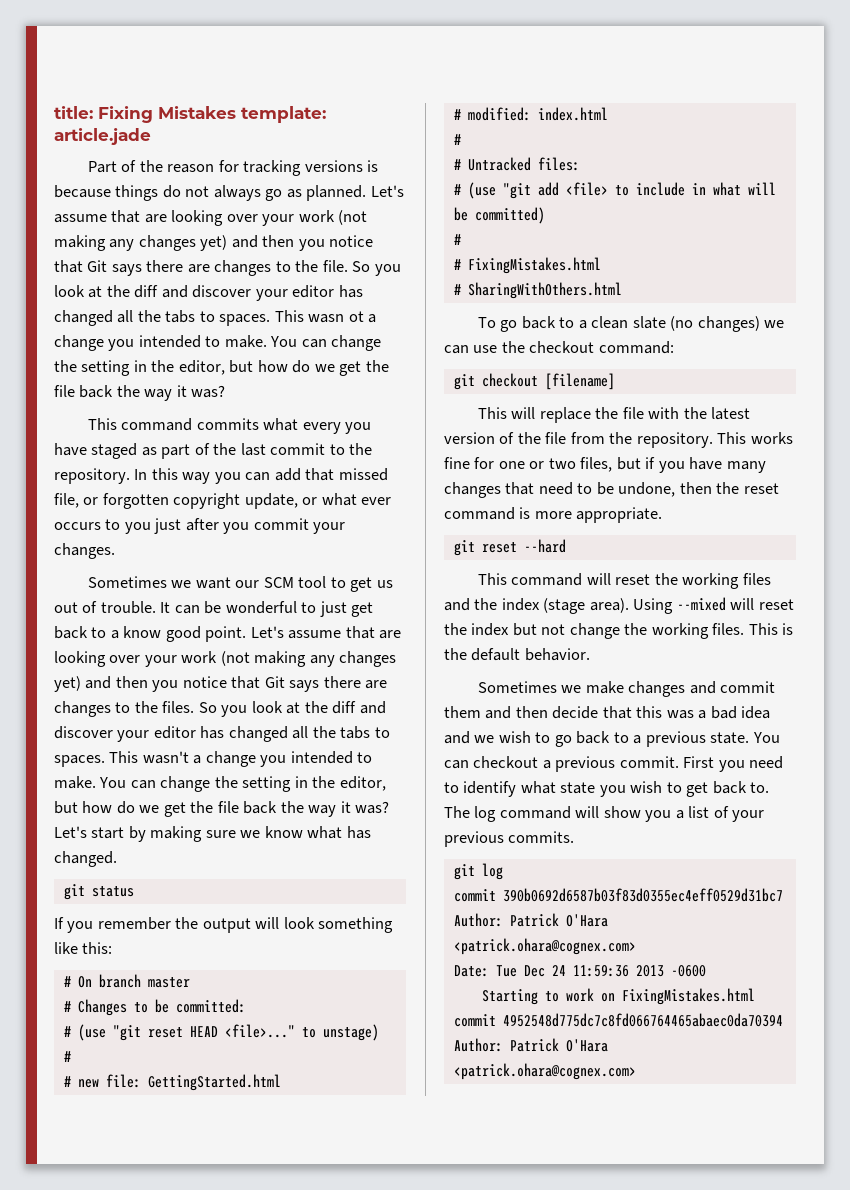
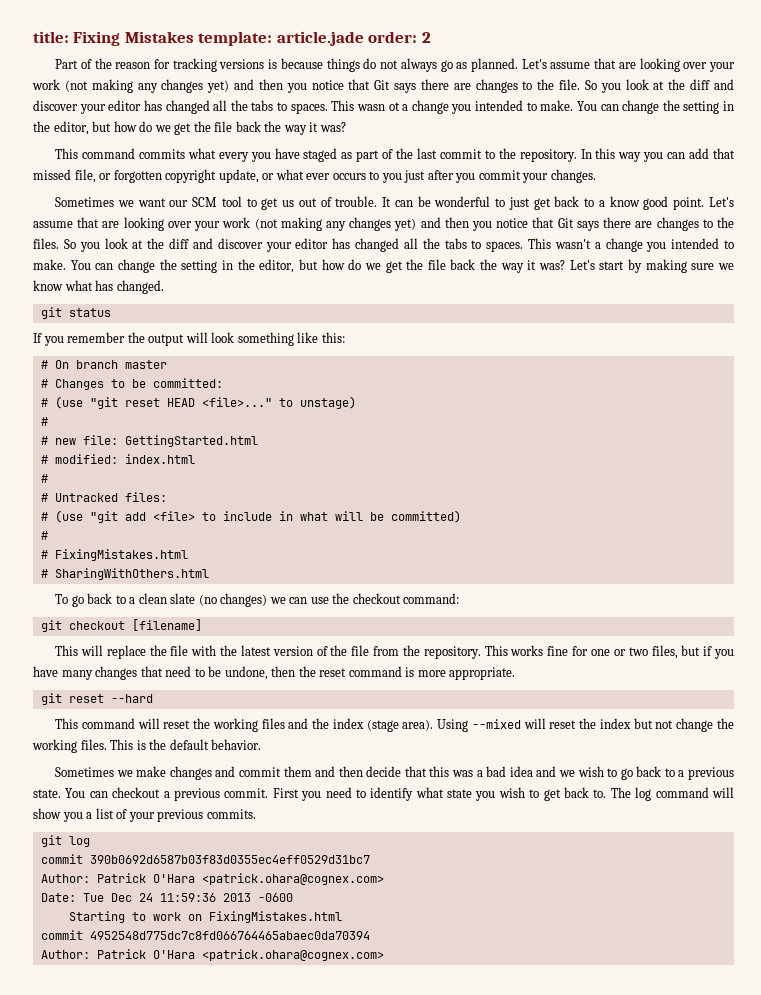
(151, 136) none -> [368,31,431,43] order: 2

